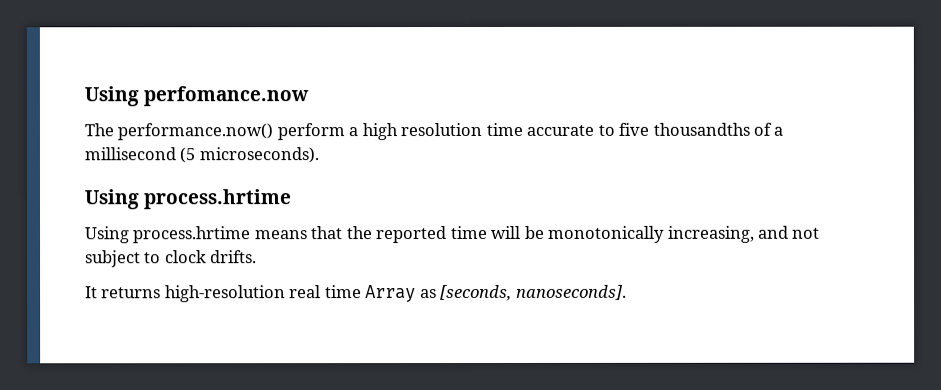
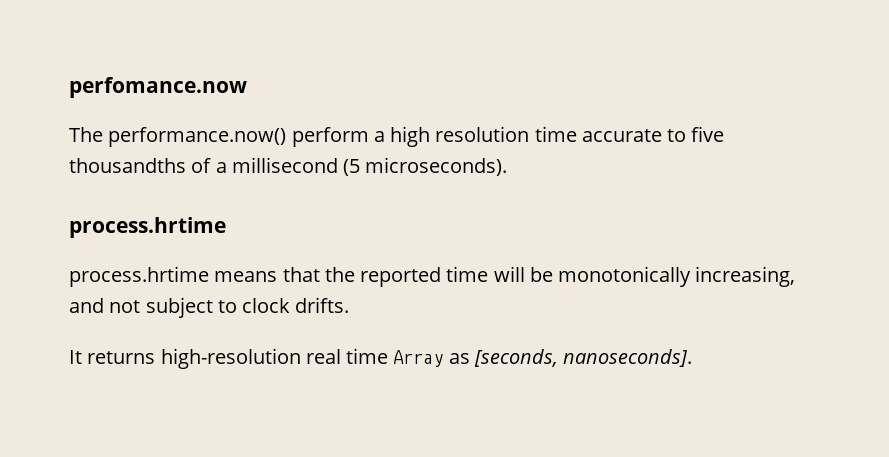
[84,86,139,107] Using -> (69, 87) none
[84,189,140,210] Using -> (508, 166) none
[85,226,130,244] Using -> (226, 227) none

